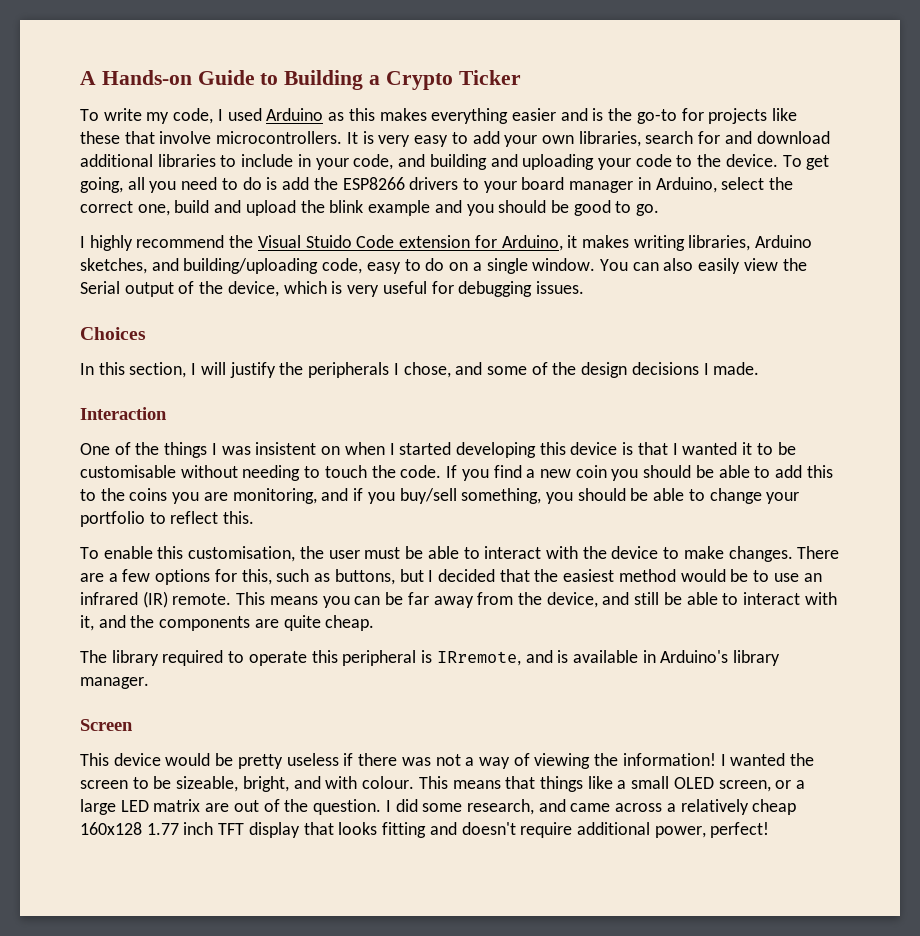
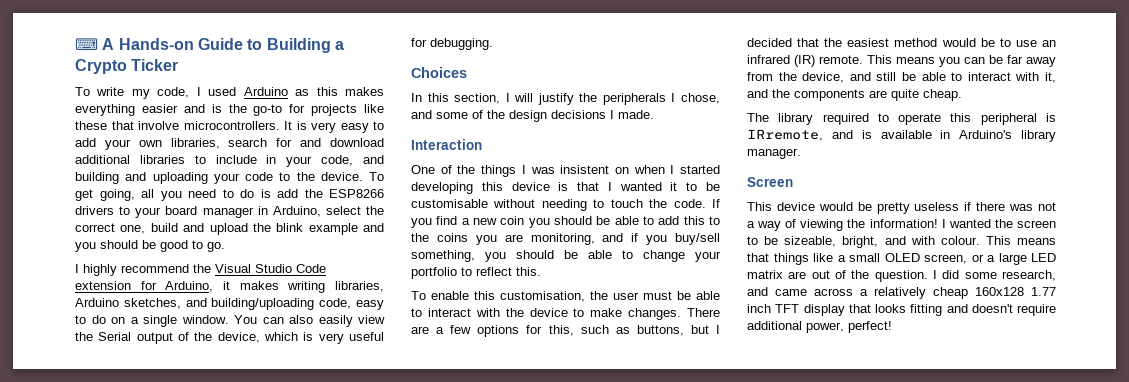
(80, 78) none -> [75,38,98,50] ⌨
[305,235,352,248] Stuido -> [255,264,292,273] Studio
[458,281,584,297] debugging issues. -> [430,38,493,50] debugging.

